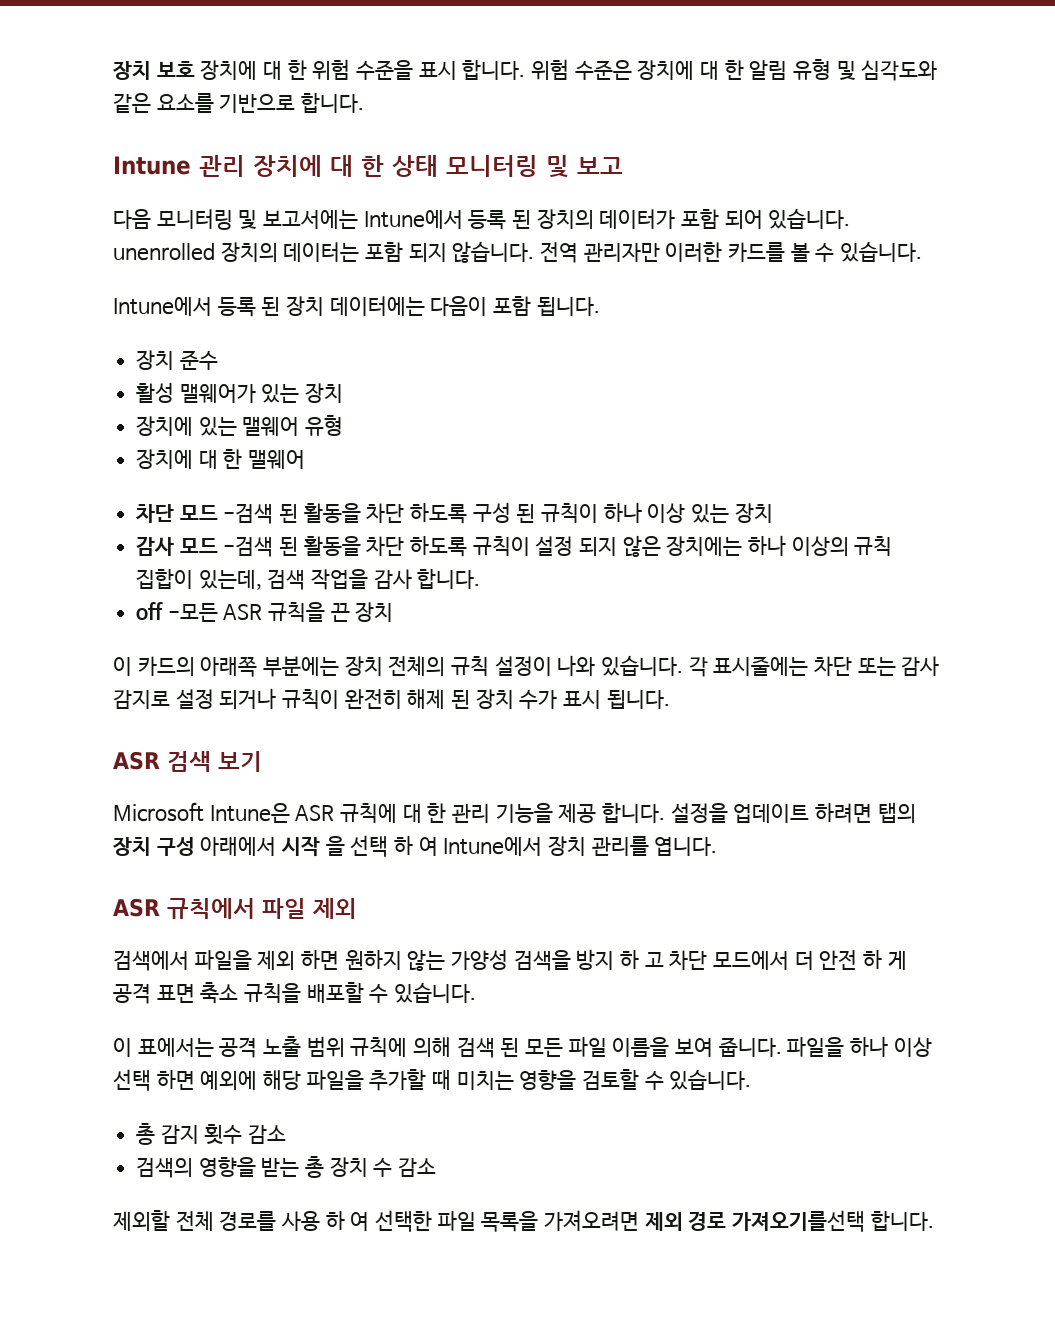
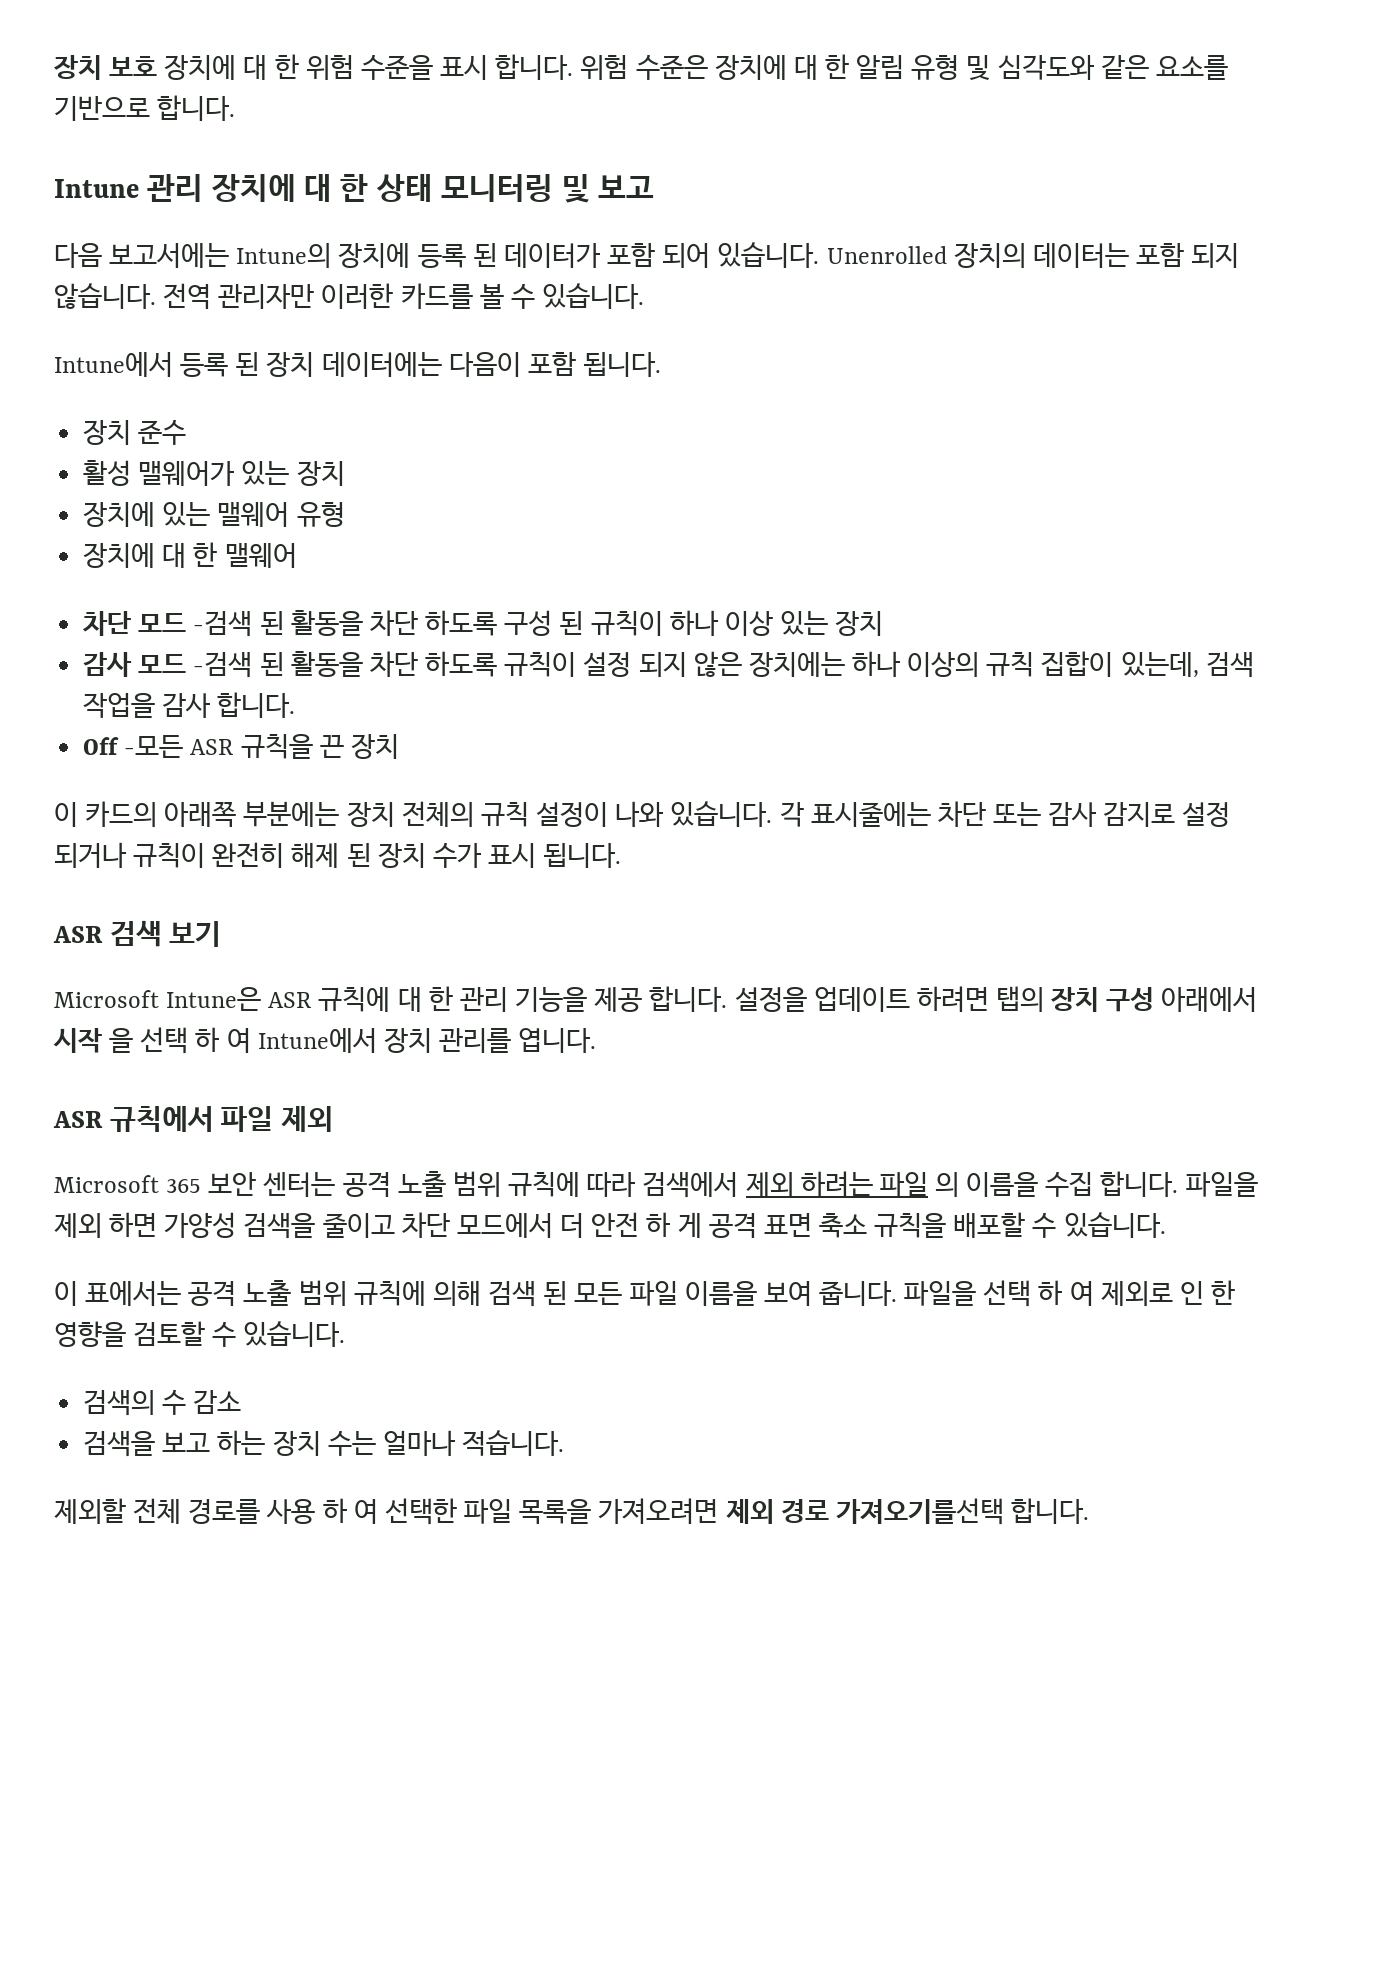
[156,209,594,230] 모니터링 및 보고서에는 Intune에서 등록 된 장치의 -> [109,243,497,268] 보고서에는 Intune의 장치에 등록 된
[113,243,215,261] unenrolled -> [826,246,947,264] Unenrolled
[136,602,164,620] off -> [83,737,120,755] Off
[113,949,664,971] 검색에서 파일을 제외 하면 원하지 않는 가양성 검색을 방지 하 고 -> [54,1171,1258,1198] [54,1212,395,1239] Microsoft 365 보안 센터는 공격 노출 범위 규칙에 따라 검색에서 제외 하려는 파일 의 이름을 수집 합니다. 파일을 제외 하면 가양성 검색을 줄이고
[850,1036,932,1057] [113,1069,752,1091] [136,1123,287,1145] [136,1156,437,1178] 하나 이상 선택 하면 예외에 해당 파일을 추가할 때 미치는 영향을 검토할 수 있습니다. // 총 감지 횟수 감소 // 검색의 영향을 받는 총 장치 수 감소 -> [983,1280,1236,1307] [54,1321,346,1347] [83,1390,242,1416] [83,1430,565,1457] 선택 하 여 제외로 인 한 영향을 검토할 수 있습니다. // 검색의 수 감소 // 검색을 보고 하는 장치 수는 얼마나 적습니다.

